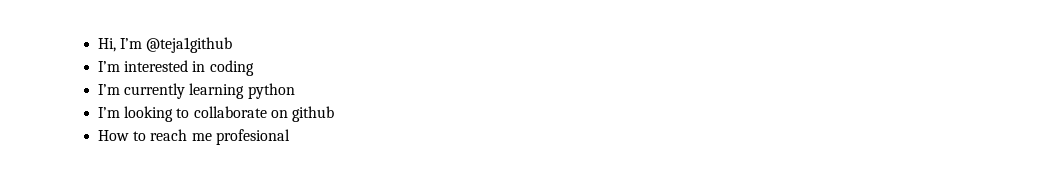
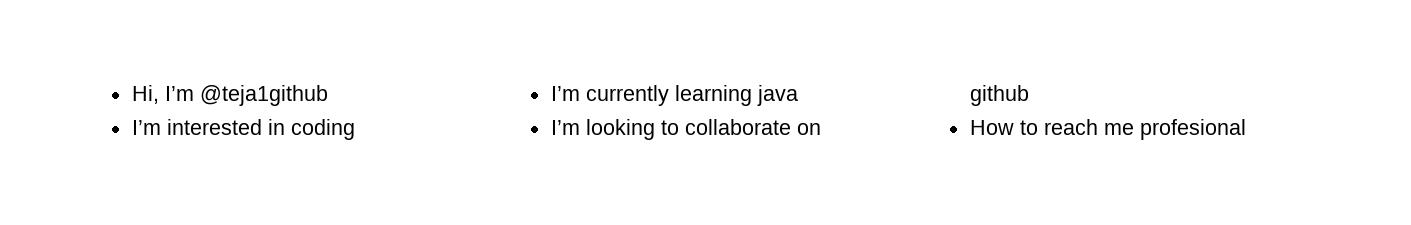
[247,83,295,99] python -> [756,85,798,106] java

